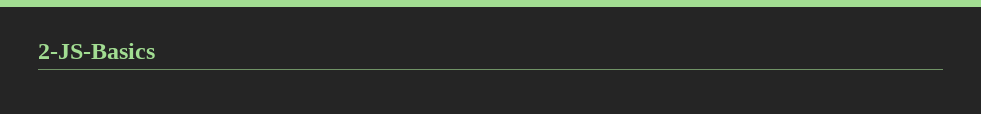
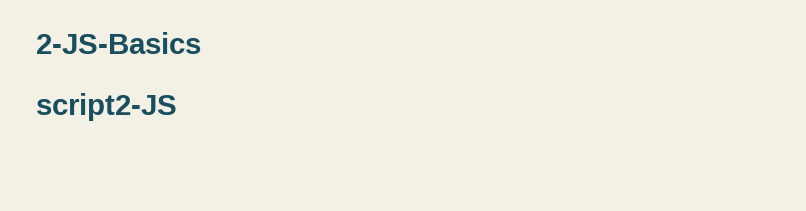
(155, 51) none -> [36,93,177,121] // script2-JS

